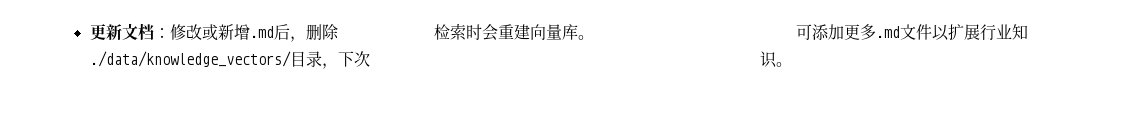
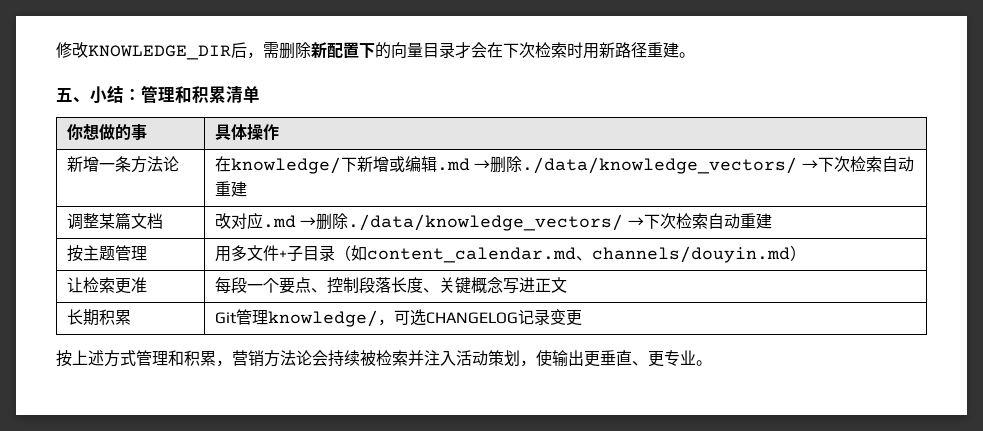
[89,23,339,42] [89,51,370,69] [433,23,594,41] [795,24,1028,41] [760,51,777,68] 更新文档：修改或新增.md后，删除./data/knowledge_vectors/目录，下次检索时会重建向量库。 // 可添加更多.md文件以扩展行业知识 -> [56,42,695,60] [56,85,260,104] [67,123,148,140] [215,124,280,140] [67,156,180,173] [215,156,914,174] [215,181,248,197] [67,212,164,230] [215,212,772,231] [67,245,148,262] [215,245,807,263] [67,277,148,294] [215,277,568,294] [67,309,132,326] [215,309,583,327] [56,350,696,367] 修改KNOWLEDGE_DIR后，需删除新配置下的向量目录才会在下次检索时用新路径重建。 // 五、小结：管理和积累清单 // 你想做的事 | 具体操作 // 新增一条方法论 | 在knowledge/下新增或编辑.md →删除./data/knowledge_vectors/ →下次检索自动重建 // 调整某篇文档 | 改对应.md →删除./data/knowledge_vectors/ →下次检索自动重建 // 按主题管理 | 用多文件+子目录（如content_calendar.md、channels/douyin.md） // 让检索更准 | 每段一个要点、控制段落长度、关键概念写进正文 // 长期积累 | Git管理knowledge/，可选CHANGELOG记录变更 // 按上述方式管理和积累，营销方法论会持续被检索并注入活动策划，使输出更垂直、更专业

